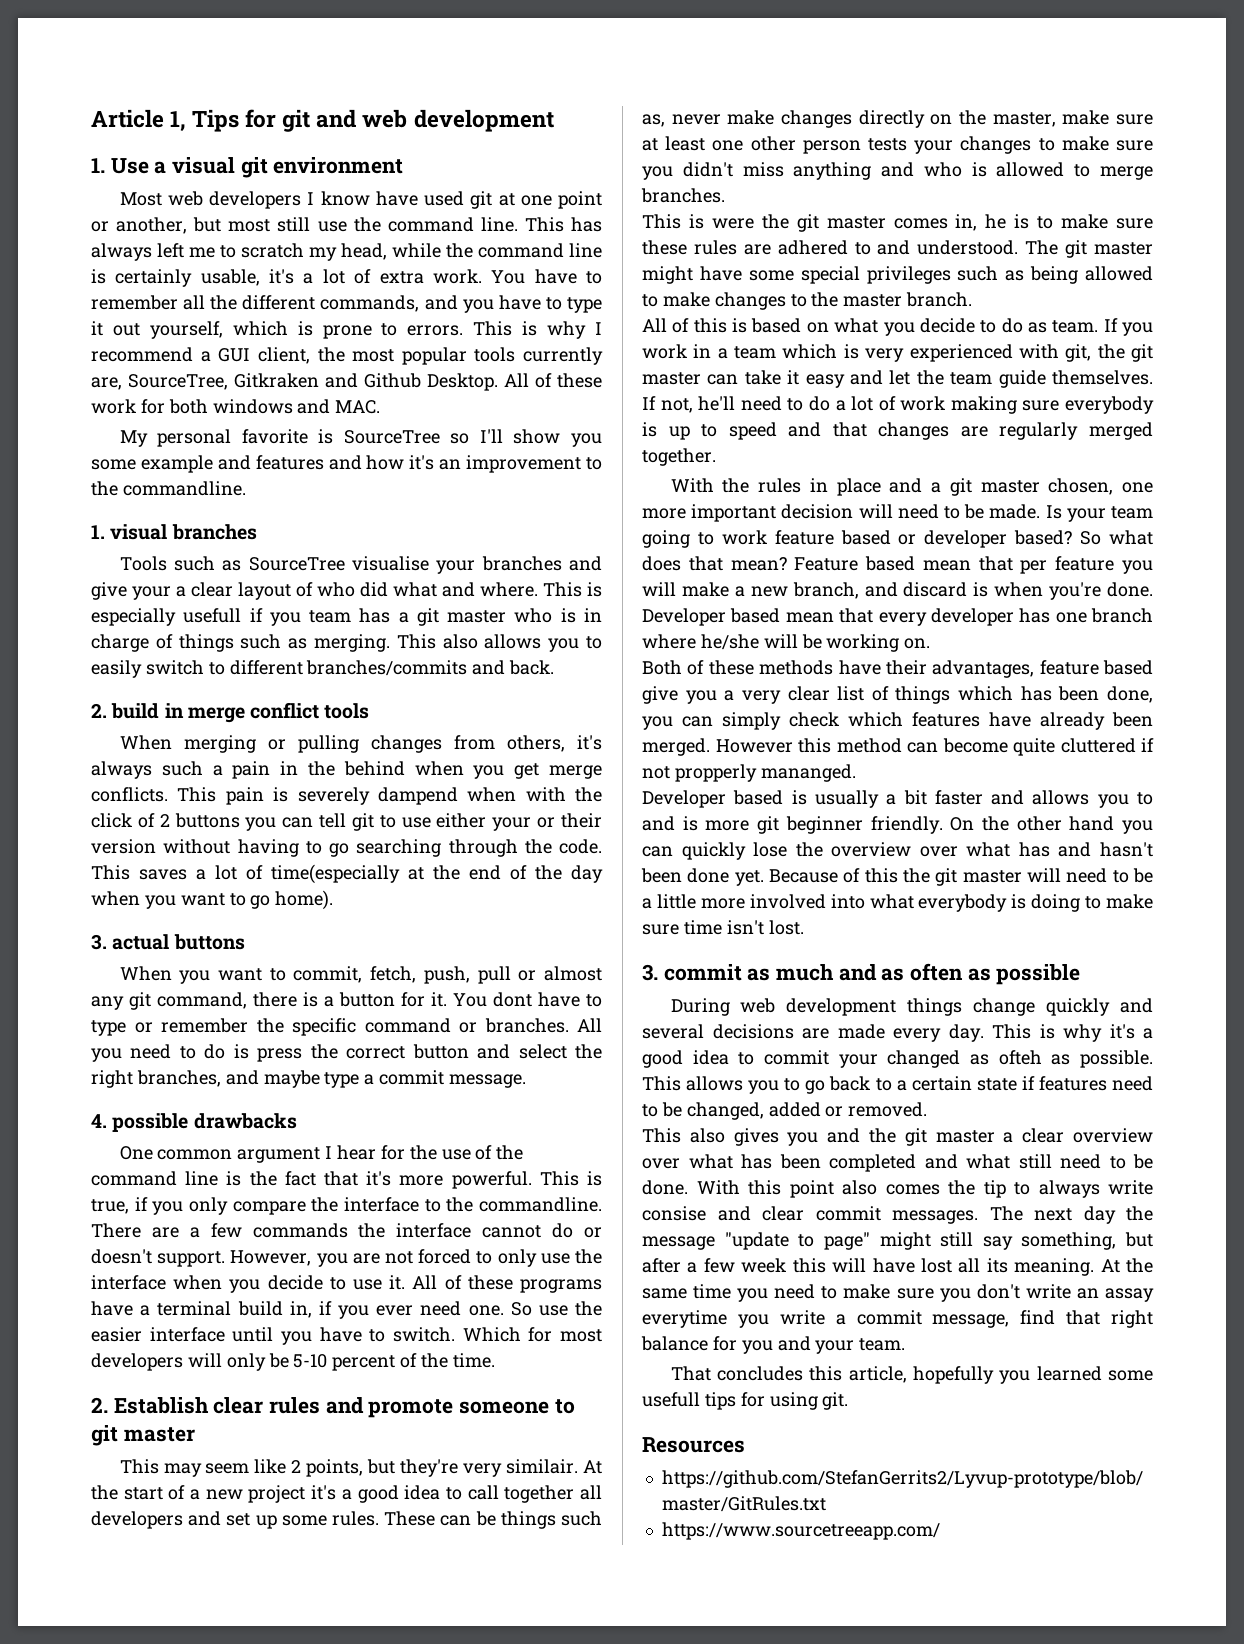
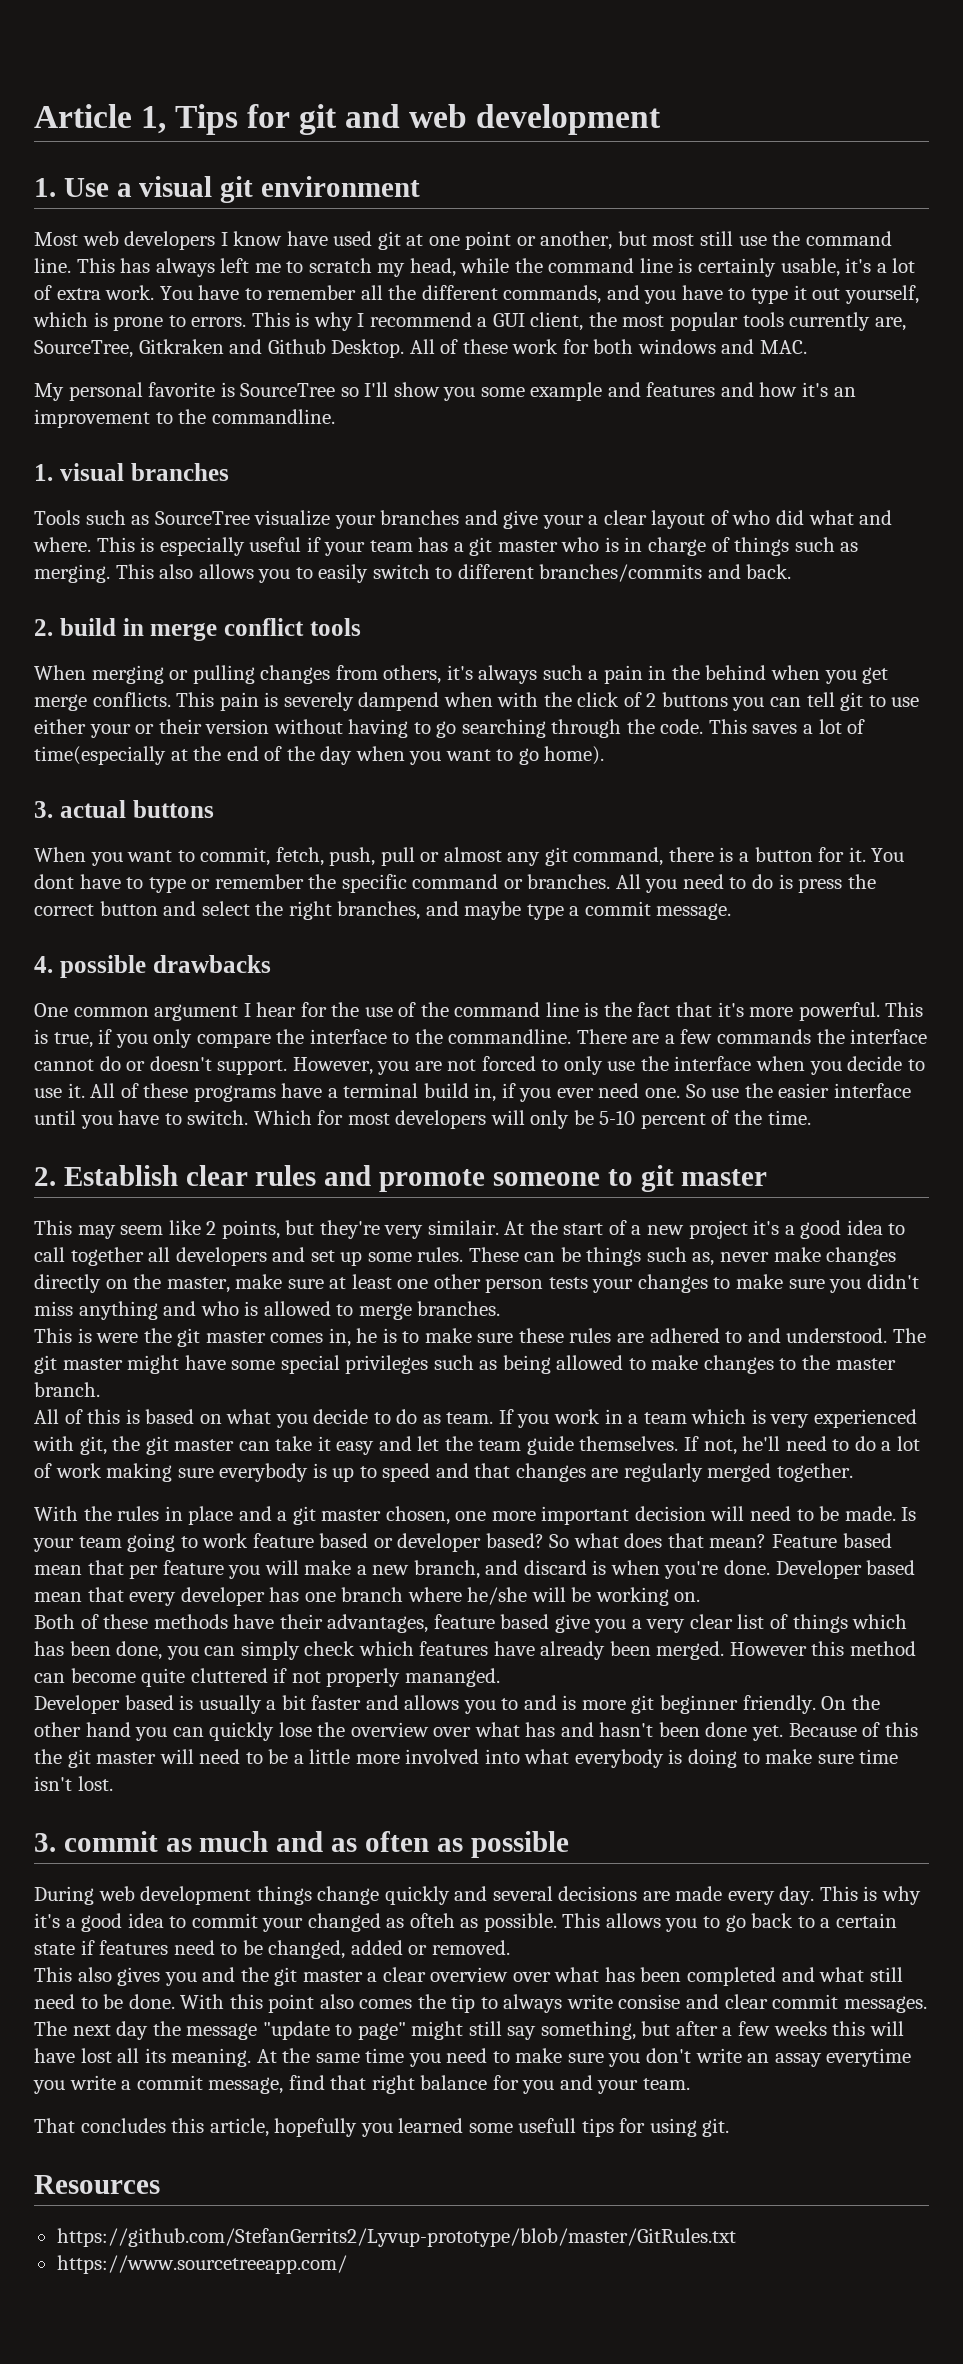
[351,556,429,571] visualise -> [254,510,331,526] visualize
[183,608,301,626] usefull if you -> [249,537,366,556] useful if your
[674,764,757,782] propperly -> [326,1668,401,1687] properly
[741,1258,787,1273] week -> [773,2021,827,2036] weeks

